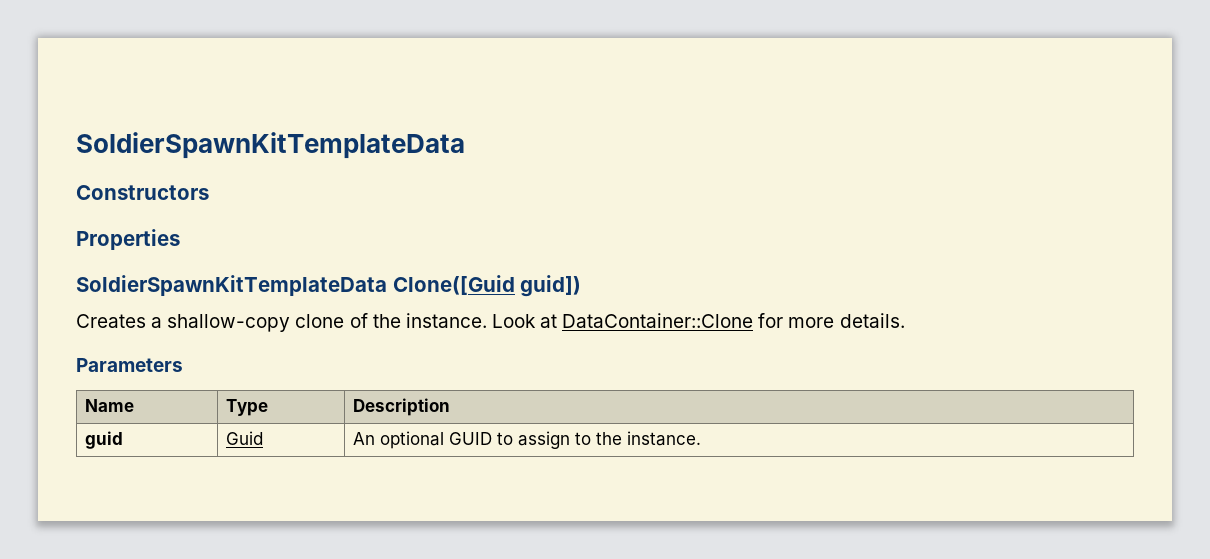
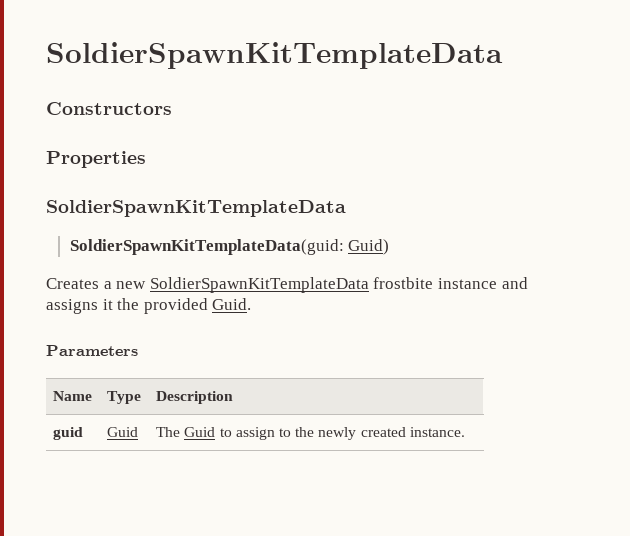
[392,275,582,297] Clone([Guid guid]) -> [69,239,390,255] // SoldierSpawnKitTemplateData(guid: Guid)
[167,313,905,332] shallow-copy clone of the instance. Look at DataContainer::Clone for more details. -> [116,277,528,293] [46,298,252,314] new SoldierSpawnKitTemplateData frostbite instance and assigns it the provided Guid.
[352,431,492,449] An optional GUID -> [156,427,216,437] The Guid
(622, 438) none -> [318,427,406,440] newly created

